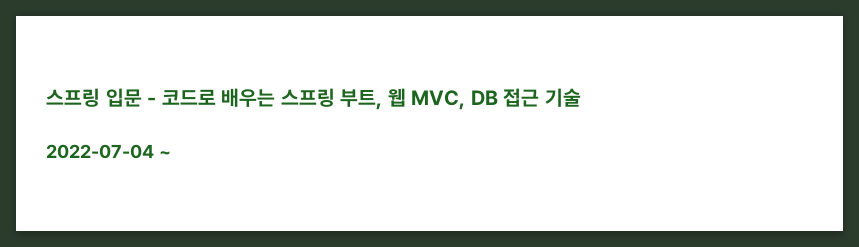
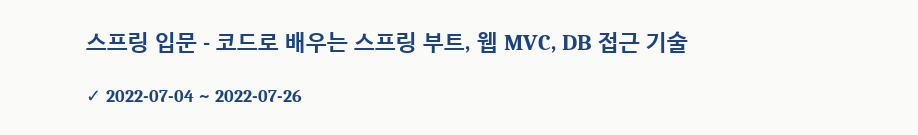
(581, 97) none -> [86,90,101,102] ✓
(171, 154) none -> [214,89,302,102] 2022-07-26

